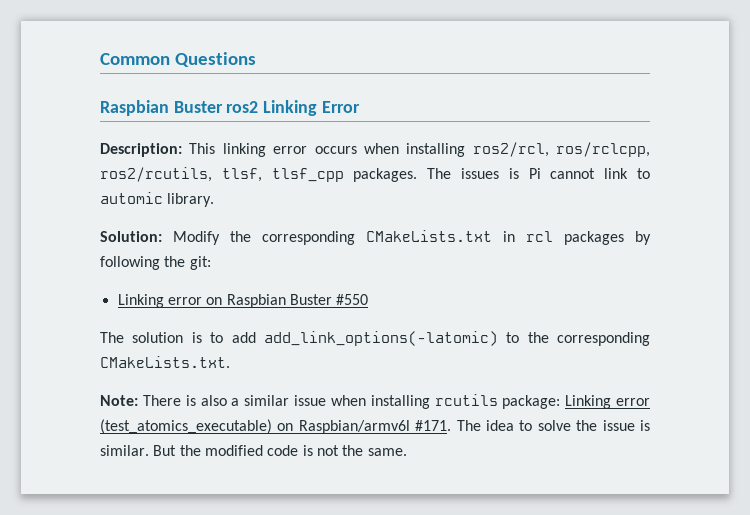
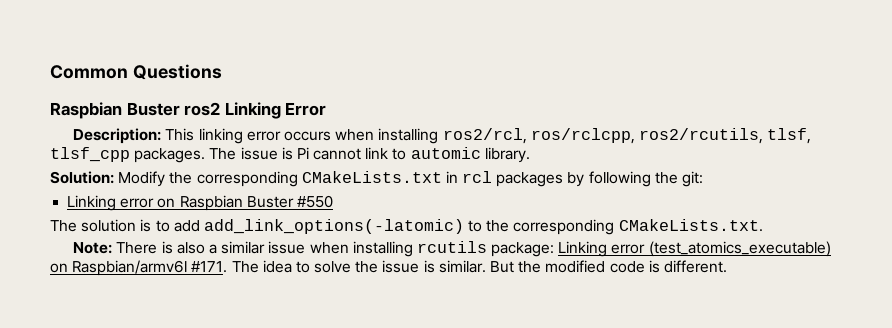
[461,168,500,179] issues -> [240,147,278,160] issue
[316,445,407,456] not the same. -> [663,260,727,273] different.

